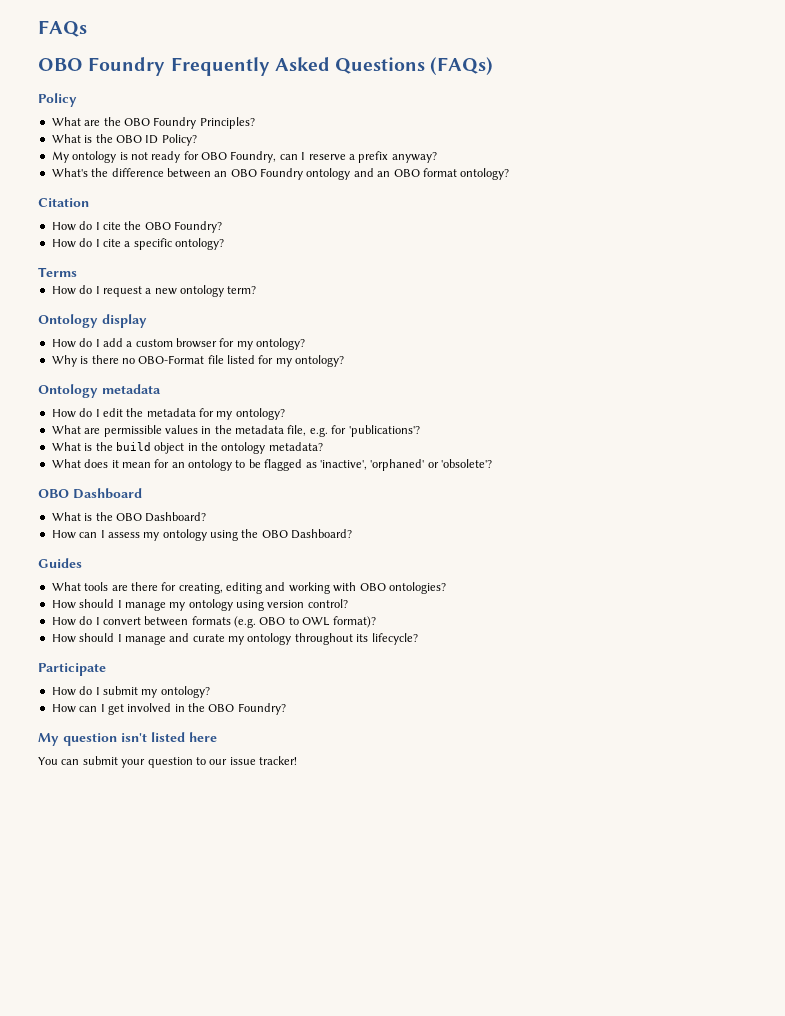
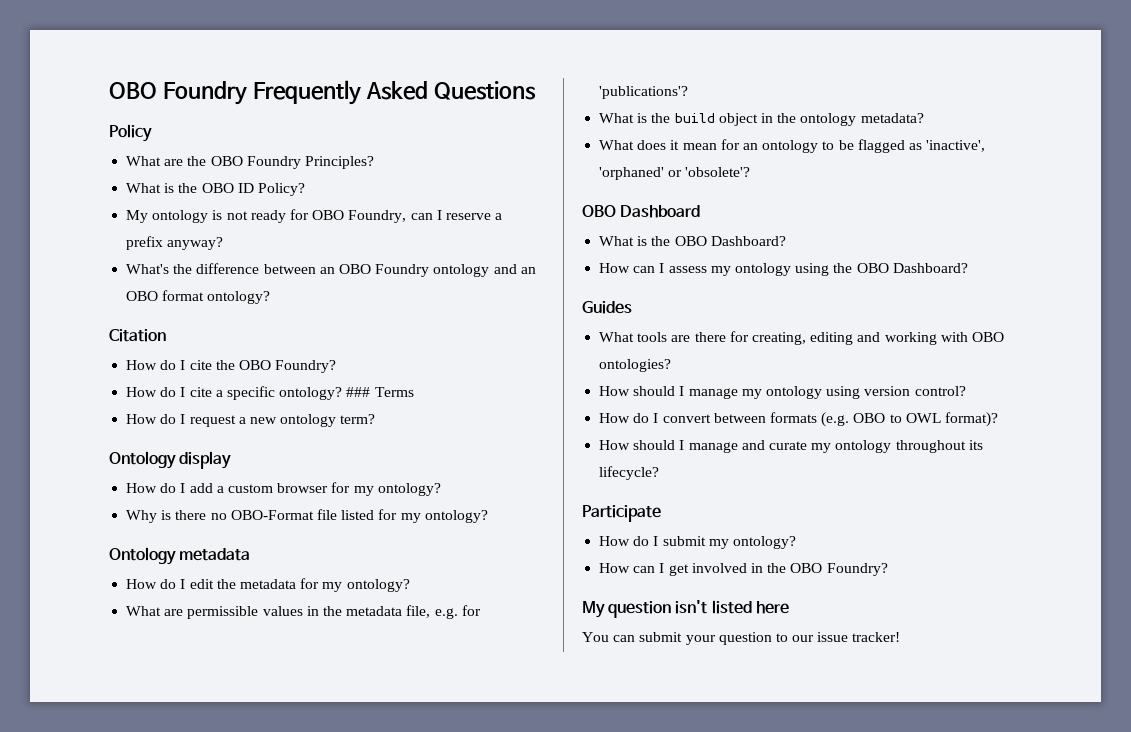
[38,20,87,37] FAQs // -> (109, 90) none
[430,57,494,75] (FAQs) -> (536, 90) none
(224, 244) // -> [346,387,371,397] ###

